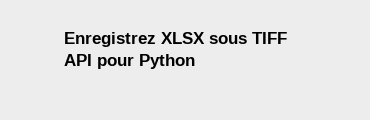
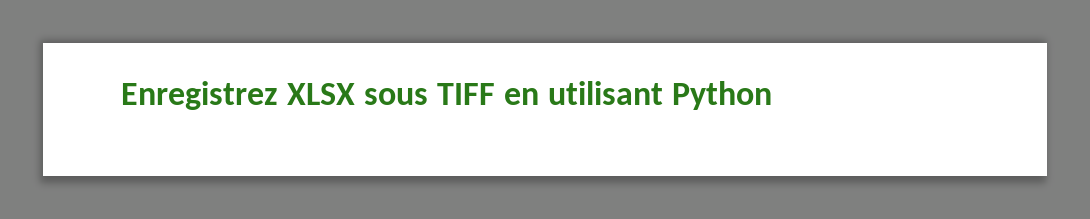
[64,54,134,69] API pour -> [504,81,664,105] en utilisant

